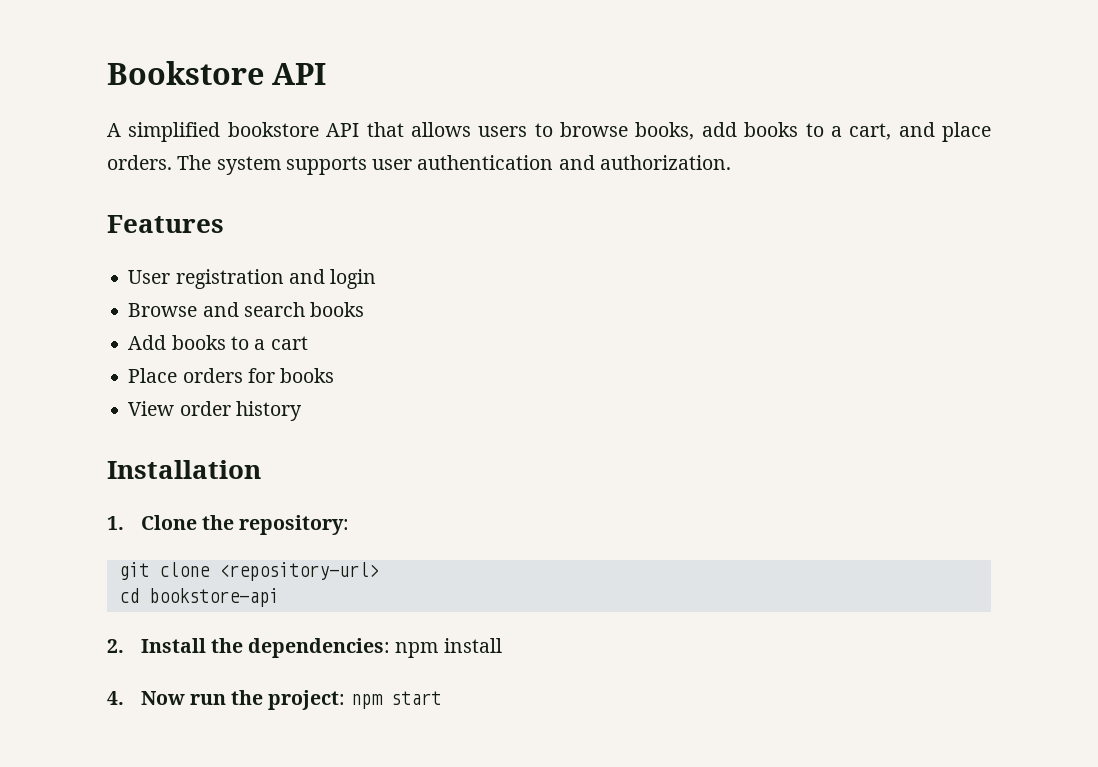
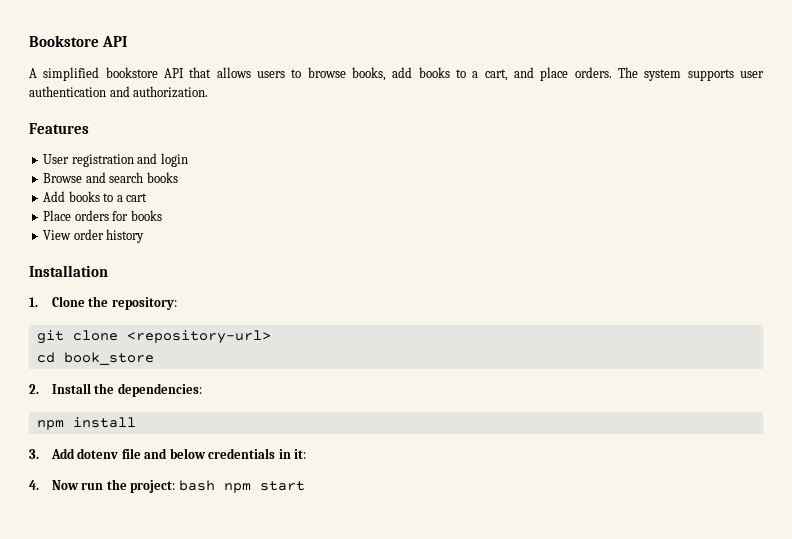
[148,588,279,607] bookstore-api -> [63,352,154,365] book_store
(391, 648) none -> (202, 390) //
(502, 645) none -> [29,448,307,459] // 3. Add dotenv file and below credentials in it:
(346, 700) none -> [178,480,215,491] bash

